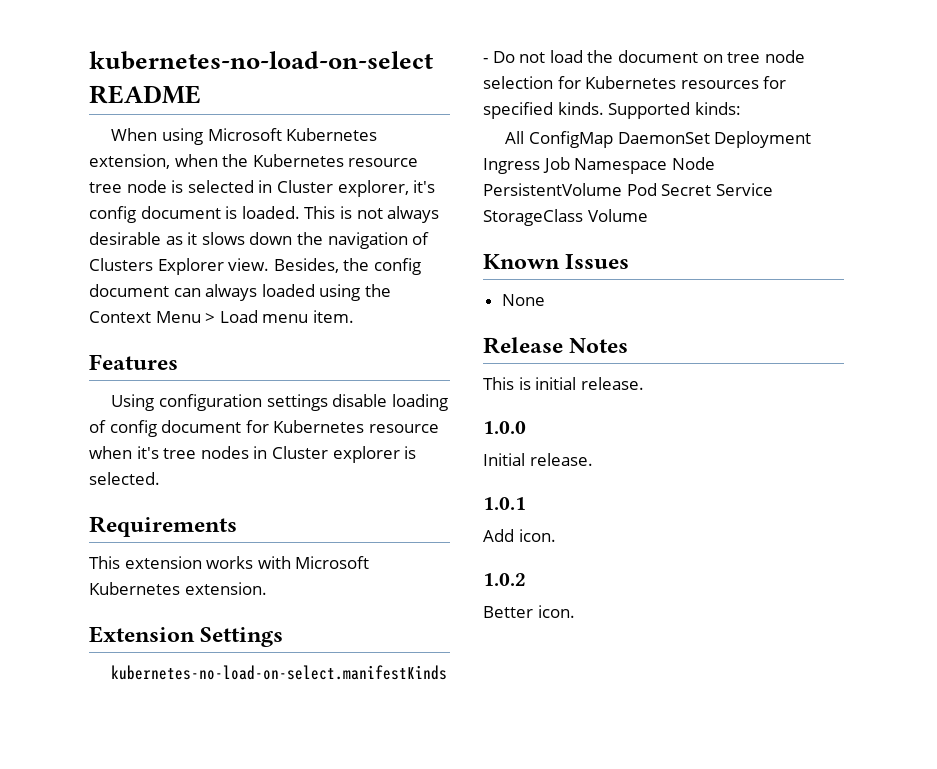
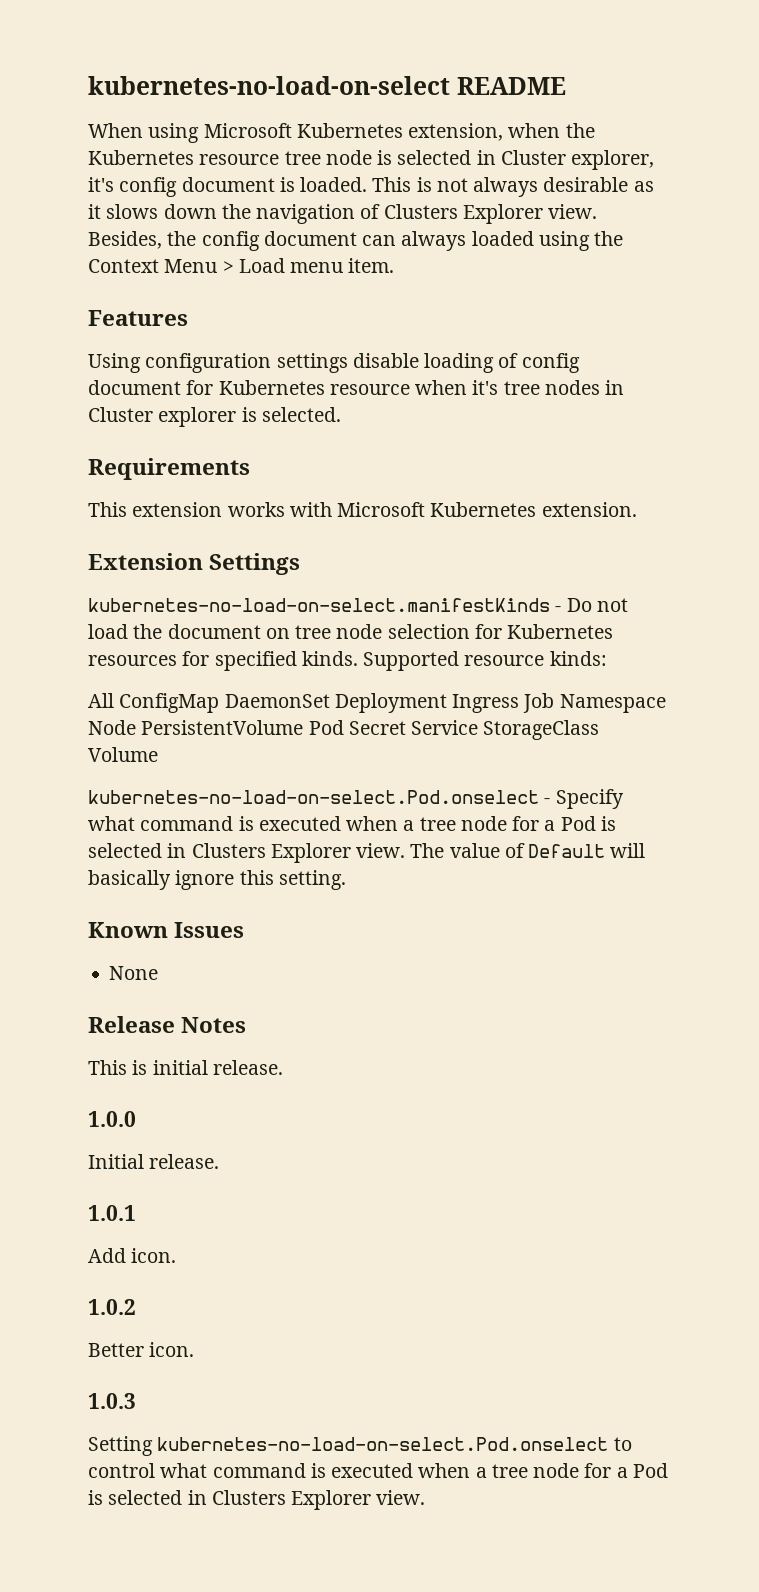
(691, 110) none -> [464,655,545,666] resource
(648, 215) none -> [88,789,624,809] [88,816,616,831] [88,843,646,863] [88,870,346,890] // kubernetes-no-load-on-select.Pod.onselect - Specify what command is executed when a tree node for a Pod is selected in Clusters Explorer view. The value of Default will basically ignore this setting.
(575, 611) none -> [88,1393,136,1409] [88,1436,632,1456] [88,1463,668,1478] [88,1490,426,1510] // 1.0.3 // Setting kubernetes-no-load-on-select.Pod.onselect to control what command is executed when a tree node for a Pod is selected in Clusters Explorer view.

